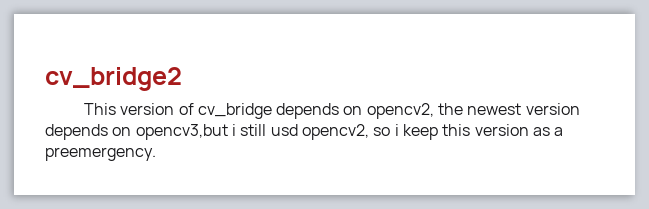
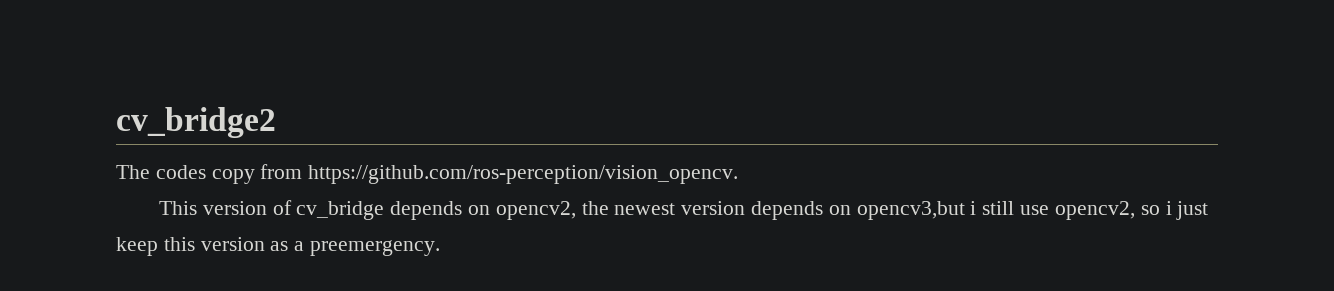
(182, 79) none -> [116,164,739,184] // The codes copy from https://github.com/ros-perception/vision_opencv.
[270,124,298,136] usd -> [1020,205,1050,215] use
(399, 130) none -> [1176,201,1209,220] just

